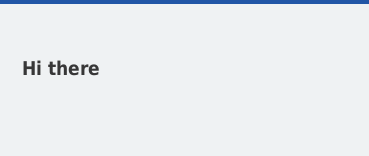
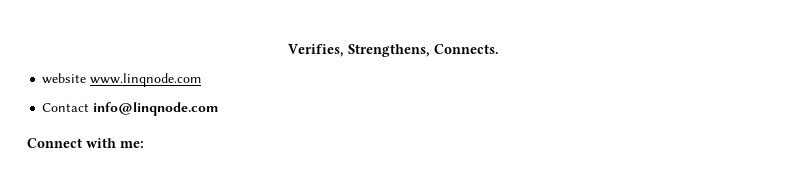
[22,60,100,76] Hi there -> [288,44,499,57] [42,73,202,87] [42,102,219,116] [27,138,144,148] Verifies, Strengthens, Connects. // website www.linqnode.com // Contact info@linqnode.com // Connect with me:

